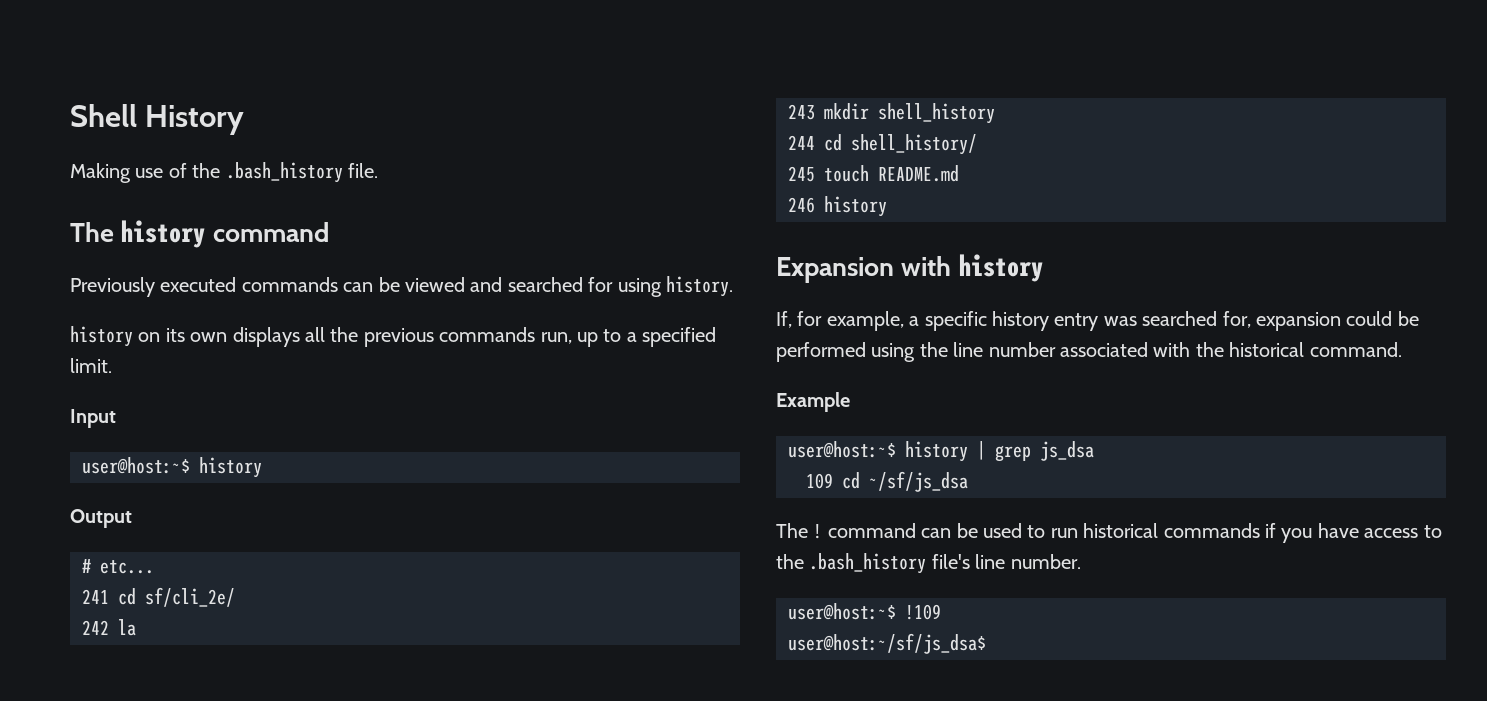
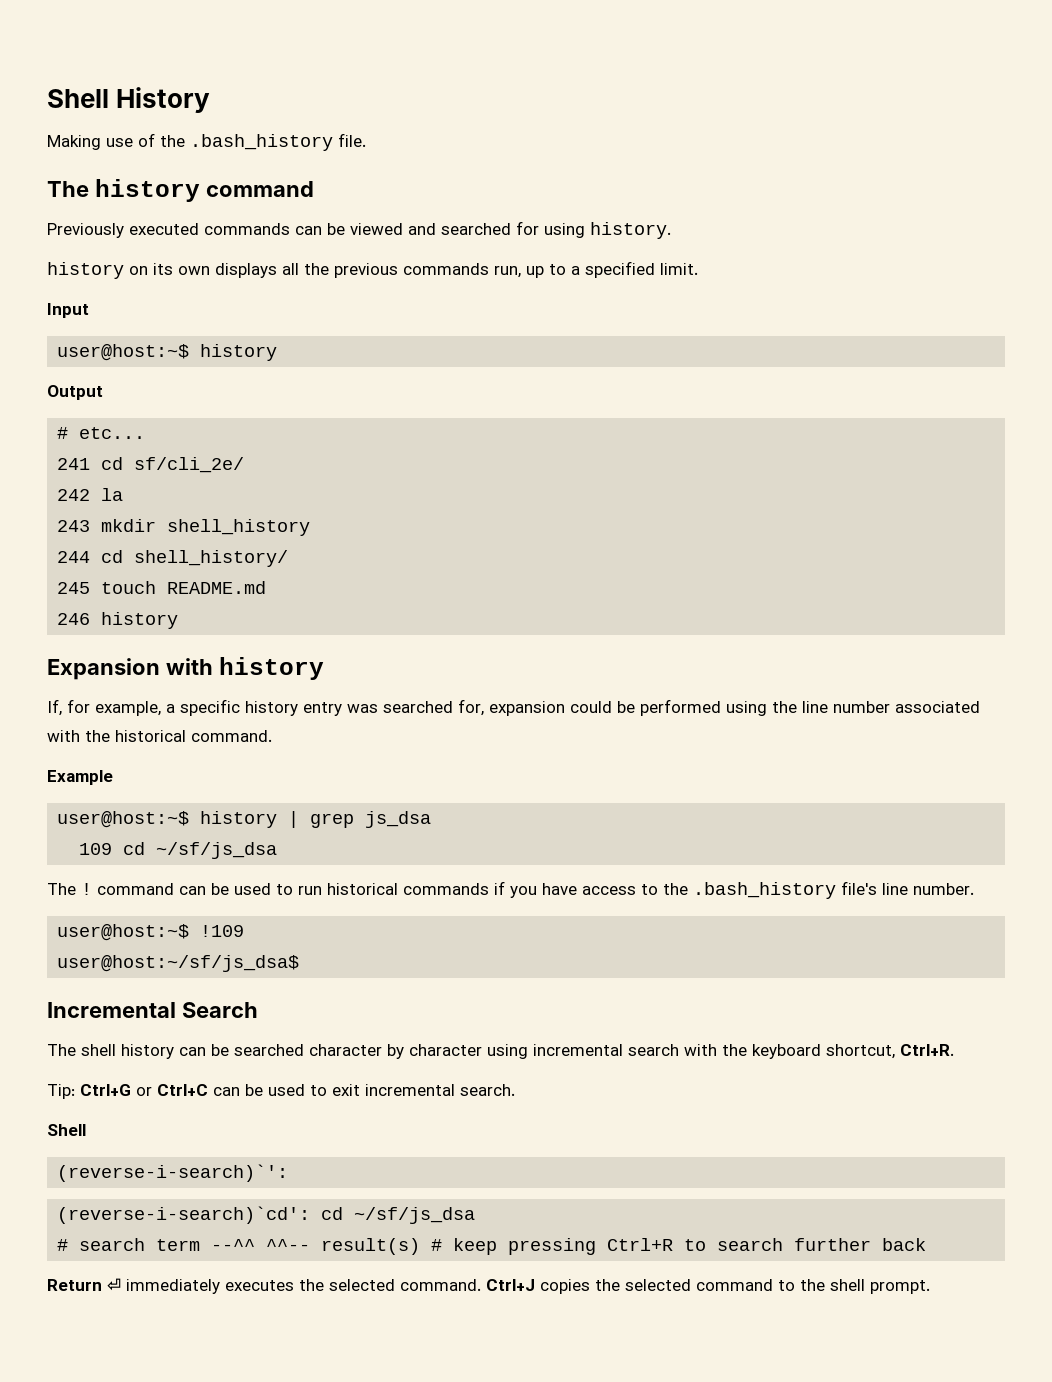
(986, 643) none -> [47,1002,258,1018] [47,1044,954,1059] [47,1084,515,1099] [47,1124,86,1136] [57,1164,289,1182] [57,1206,476,1224] [57,1238,927,1255] [47,1278,930,1294] // Incremental Search // The shell history can be searched character by character using incremental search with the keyboard shortcut, Ctrl+R. // Tip: Ctrl+G or Ctrl+C can be used to exit incremental search. // Shell // (reverse-i-search)`': // (reverse-i-search)`cd': cd ~/sf/js_dsa // # search term --^^ ^^-- result(s) # keep pressing Ctrl+R to search further back // Return ⏎ immediately executes the selected command. Ctrl+J copies the selected command to the shell prompt.

